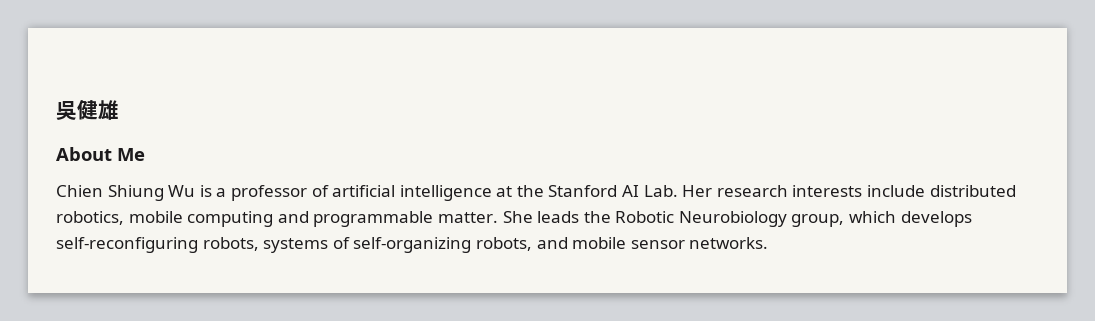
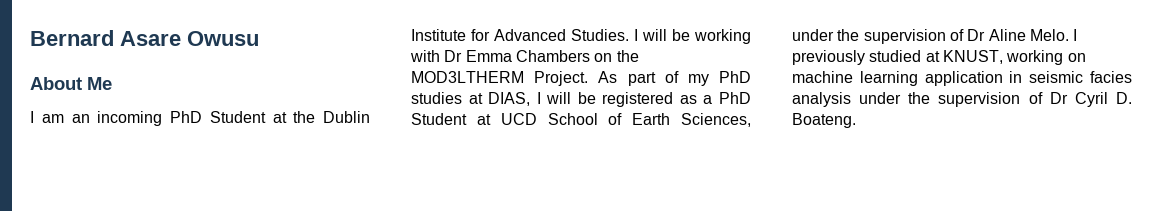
[56,100,119,120] 吳健雄 -> [30,30,259,46] Bernard Asare Owusu
[56,185,1016,201] [56,211,972,227] [56,237,769,253] Chien Shiung Wu is a professor of artificial intelligence at the Stanford AI Lab. Her research interests include distributed robotics, mobile computing and programmable matter. She leads the Robotic Neurobiology group, which develops self-reconfiguring robots, systems of self-organizing robots, and mobile sensor networks. -> [30,111,370,126] [411,29,751,44] [410,50,639,62] [411,71,751,86] [411,92,751,107] [411,113,751,127] [792,29,1078,44] [792,50,1086,65] [792,71,1132,86] [792,92,1132,107] [792,113,856,128] I am an incoming PhD Student at the Dublin Institute for Advanced Studies. I will be working with Dr Emma Chambers on the MOD3LTHERM Project. As part of my PhD studies at DIAS, I will be registered as a PhD Student at UCD School of Earth Sciences, under the supervision of Dr Aline Melo. I previously studied at KNUST, working on machine learning application in seismic facies analysis under the supervision of Dr Cyril D. Boateng.

